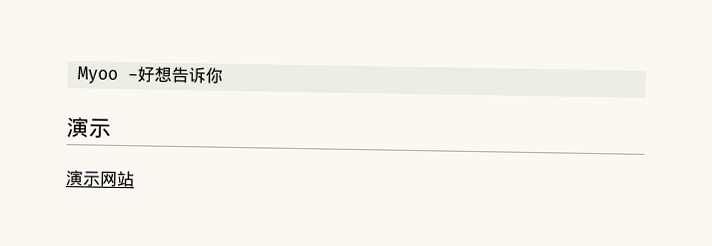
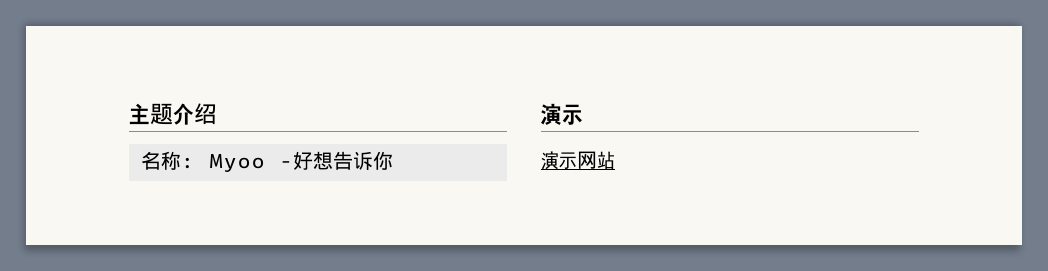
(77, 75) none -> [129,103,217,125] [140,151,195,170] 主题介绍 // 名称:

